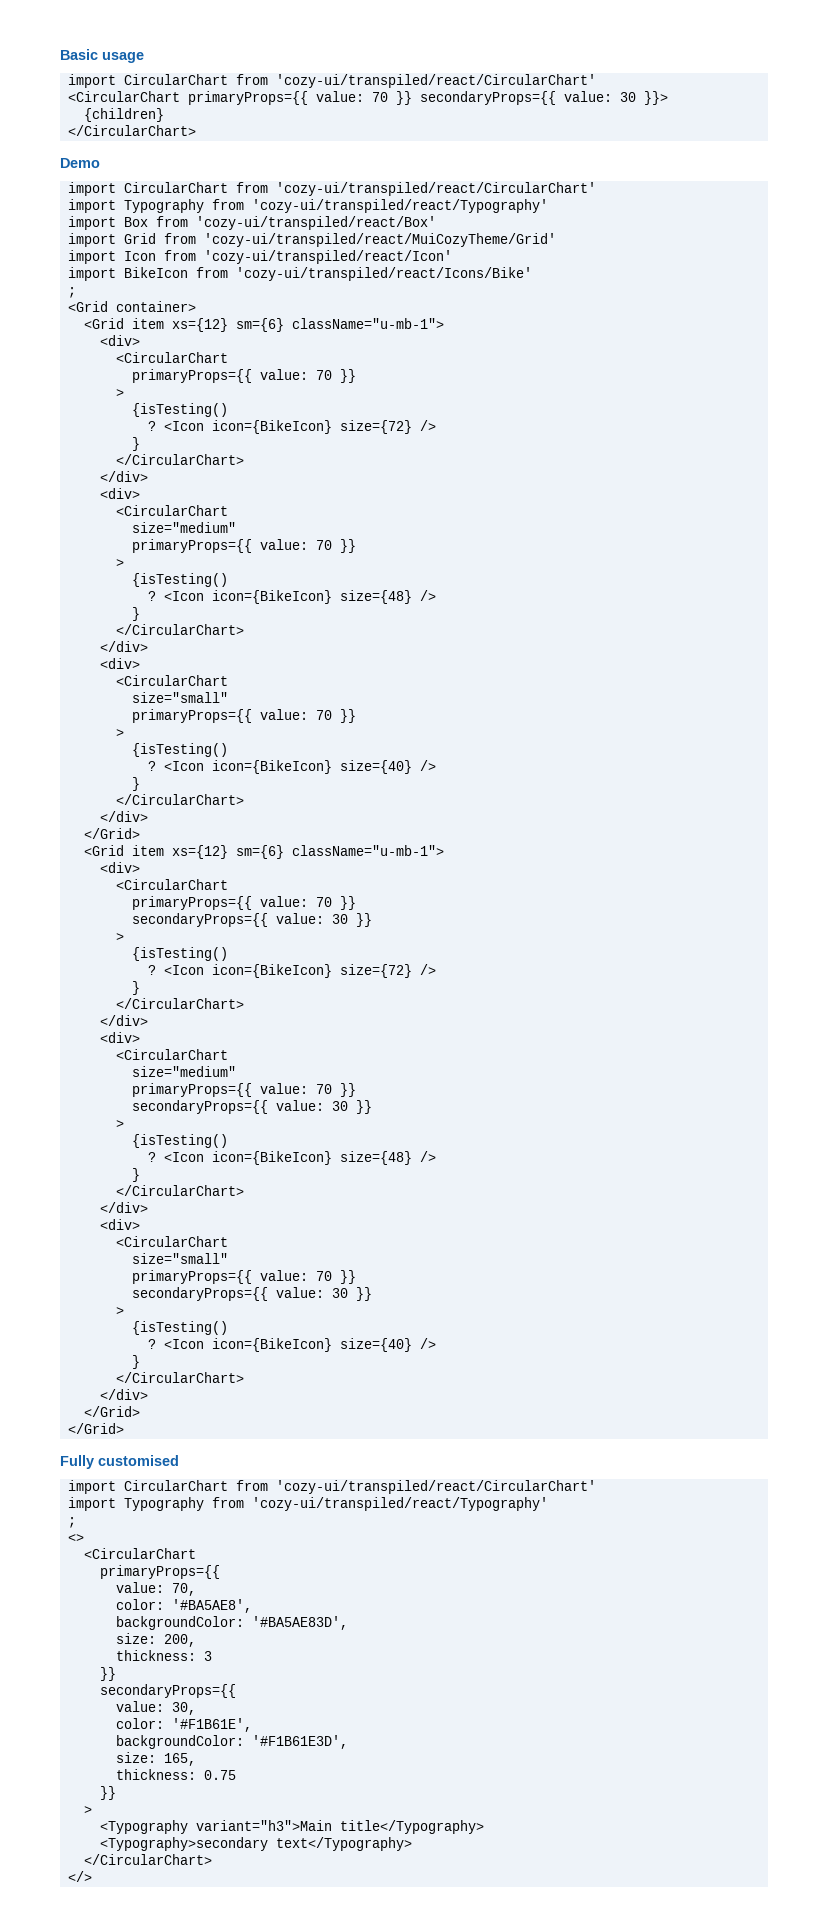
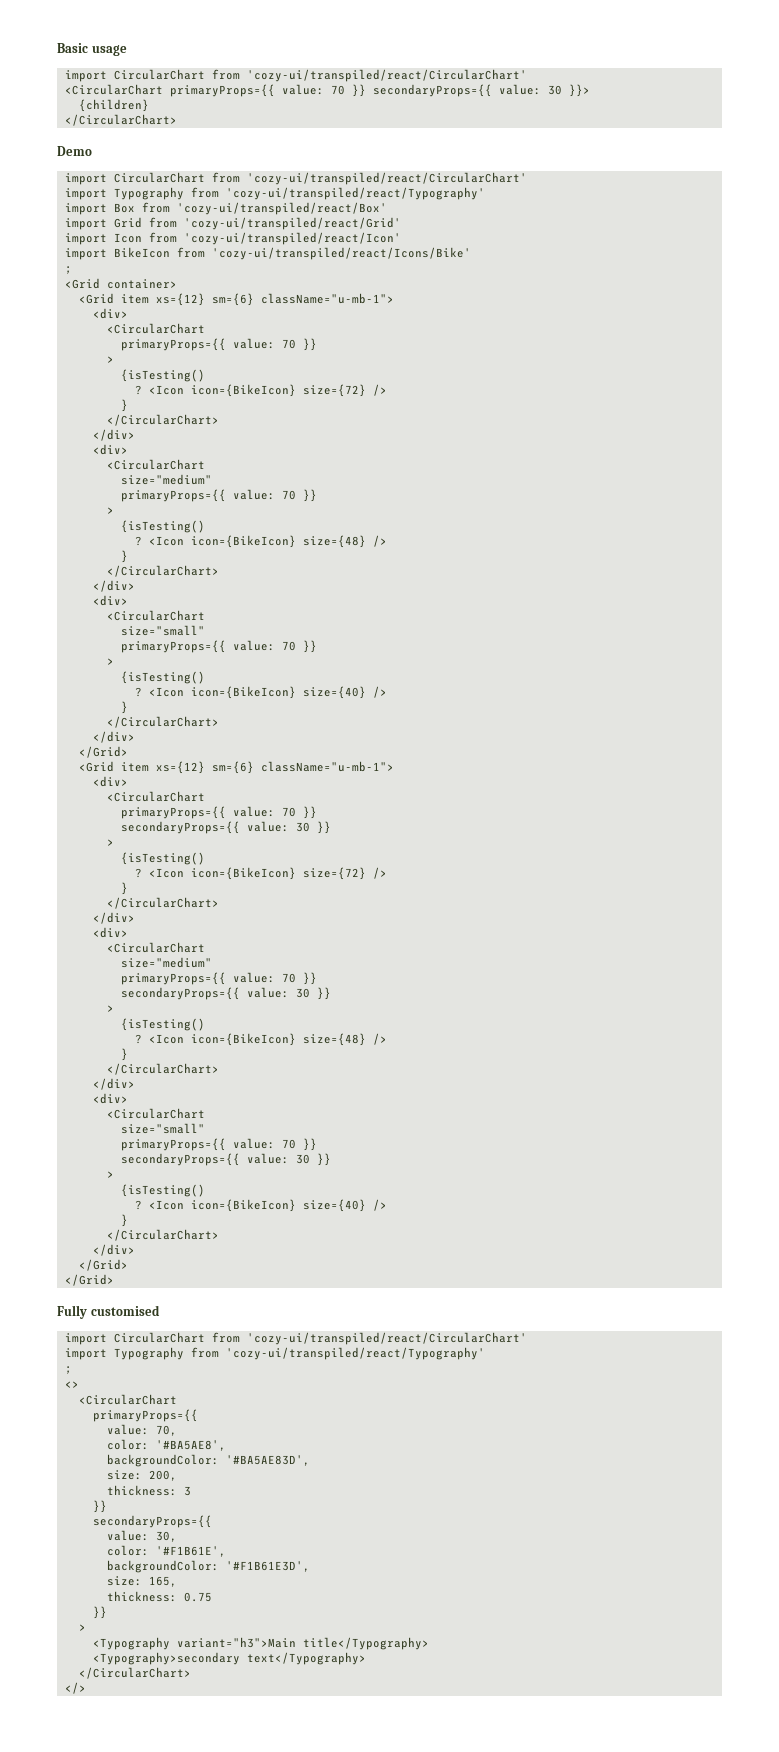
[203,233,556,247] 'cozy-ui/transpiled/react/MuiCozyTheme/Grid' -> [183,217,401,230] 'cozy-ui/transpiled/react/Grid'

